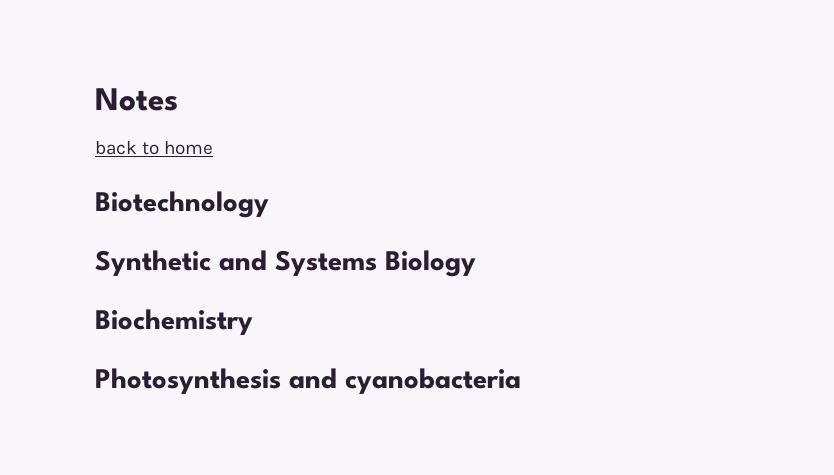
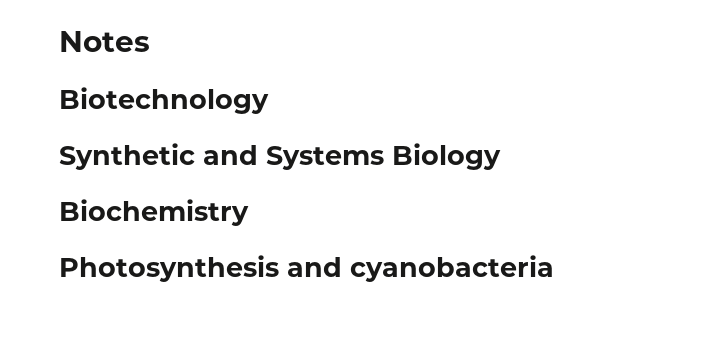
[95,141,214,155] // back to home -> (150, 41) none

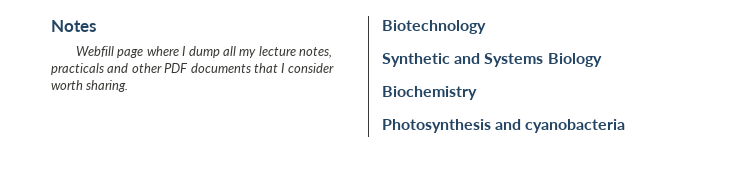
(150, 41) none -> [76,46,333,58] [51,63,334,75] [51,80,129,92] // Webfill page where I dump all my lecture notes, practicals and other PDF documents that I consider worth sharing.

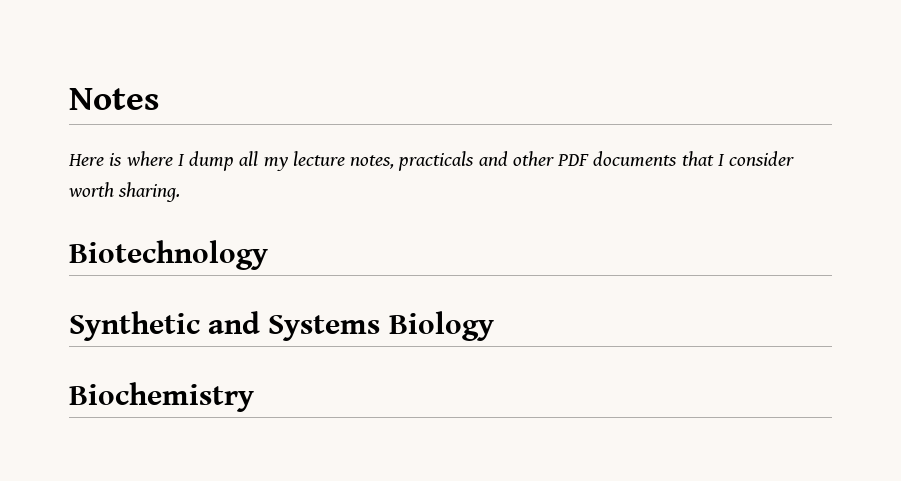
[76,46,144,58] Webfill page -> [68,153,123,166] Here is
[382,119,626,133] // Photosynthesis and cyanobacteria -> (254, 397) none

